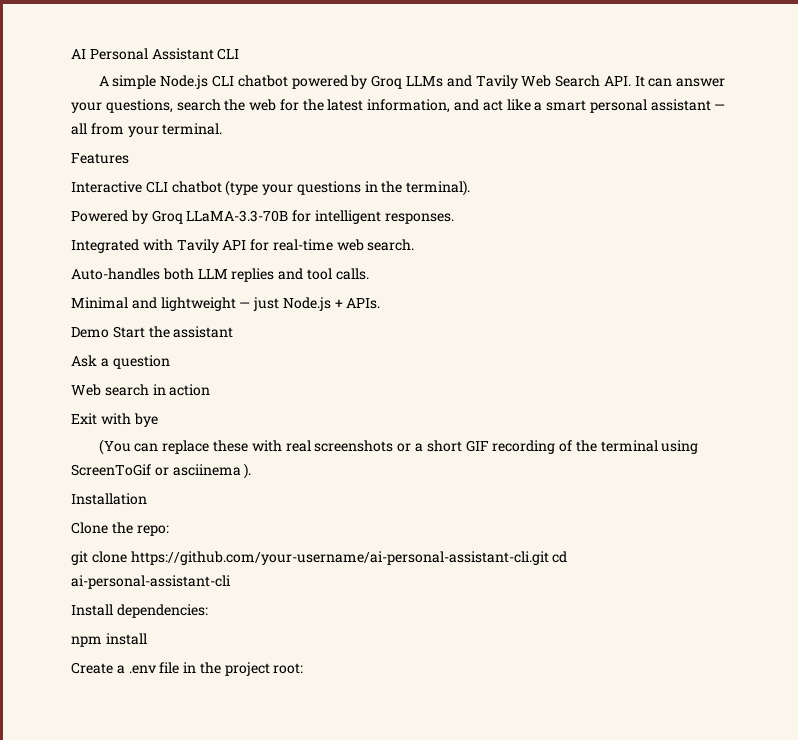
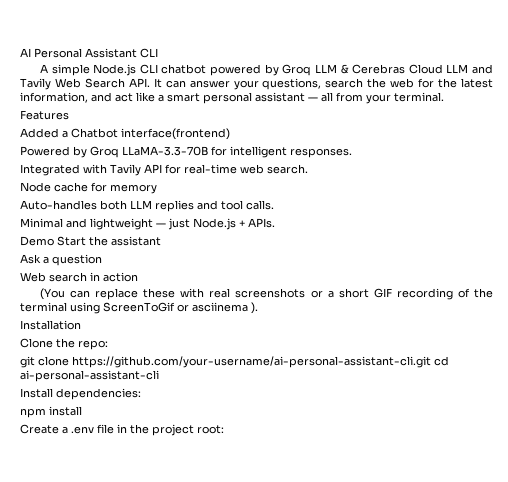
[405,76,443,87] LLMs -> [314,64,469,74] LLM & Cerebras Cloud LLM
[71,180,471,196] Interactive CLI chatbot (type your questions in the terminal). -> [20,128,230,140] Added a Chatbot interface(frontend)
(415, 245) none -> [20,182,157,194] // Node cache for memory
[71,413,158,427] // Exit with bye -> (138, 277) none

